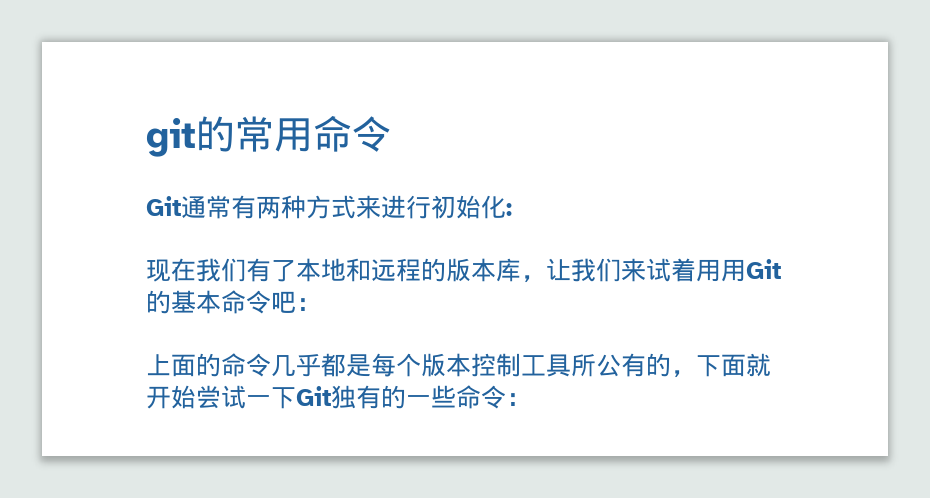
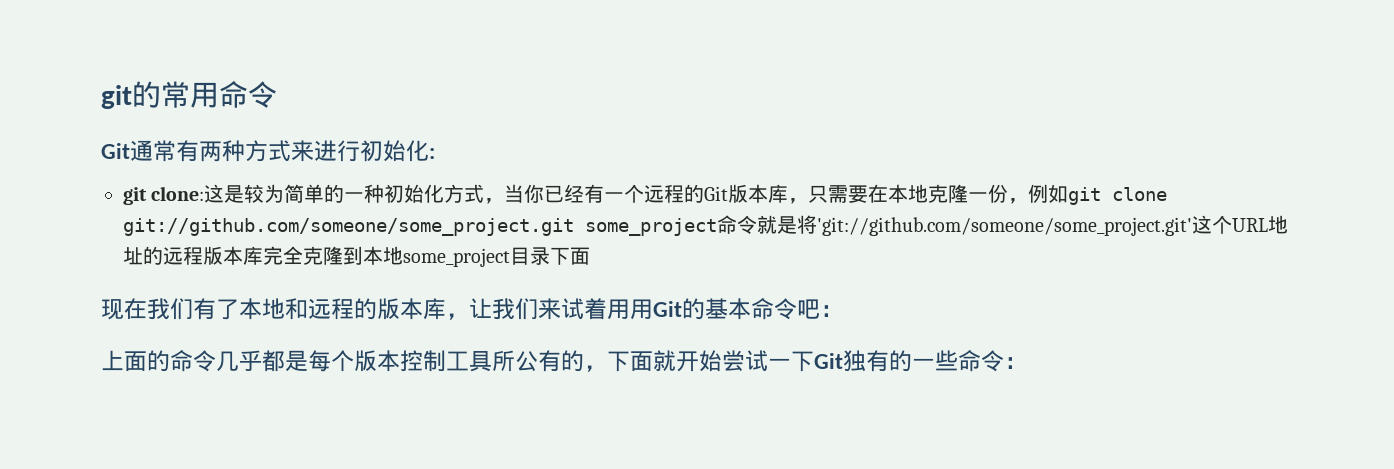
(512, 209) none -> [123,184,1168,205] [123,215,1288,236] [123,246,590,267] // git clone:这是较为简单的一种初始化方式，当你已经有一个远程的Git版本库，只需要在本地克隆一份，例如git clone git://github.com/someone/some_project.git some_project命令就是将'git://github.com/someone/some_project.git'这个URL地址的远程版本库完全克隆到本地some_project目录下面

